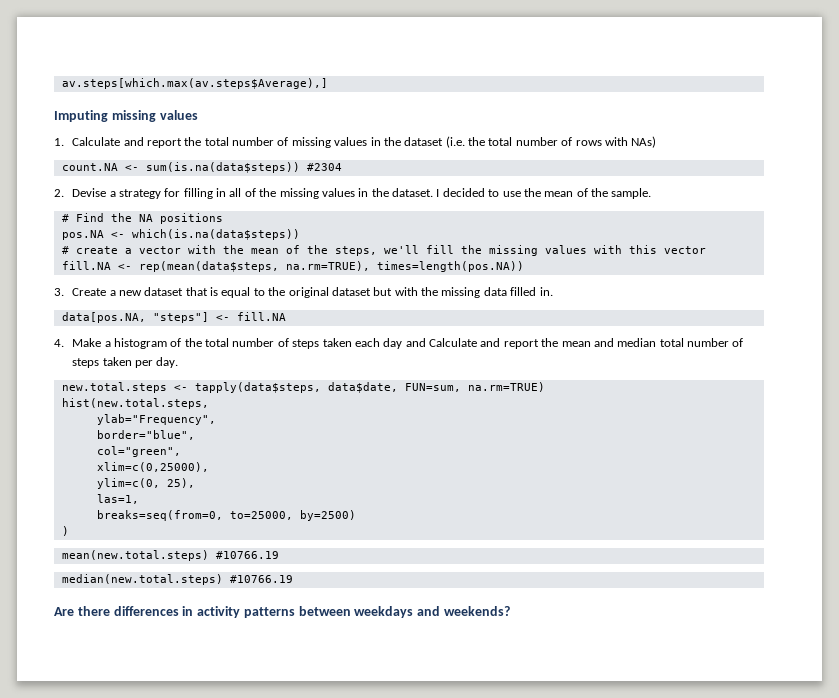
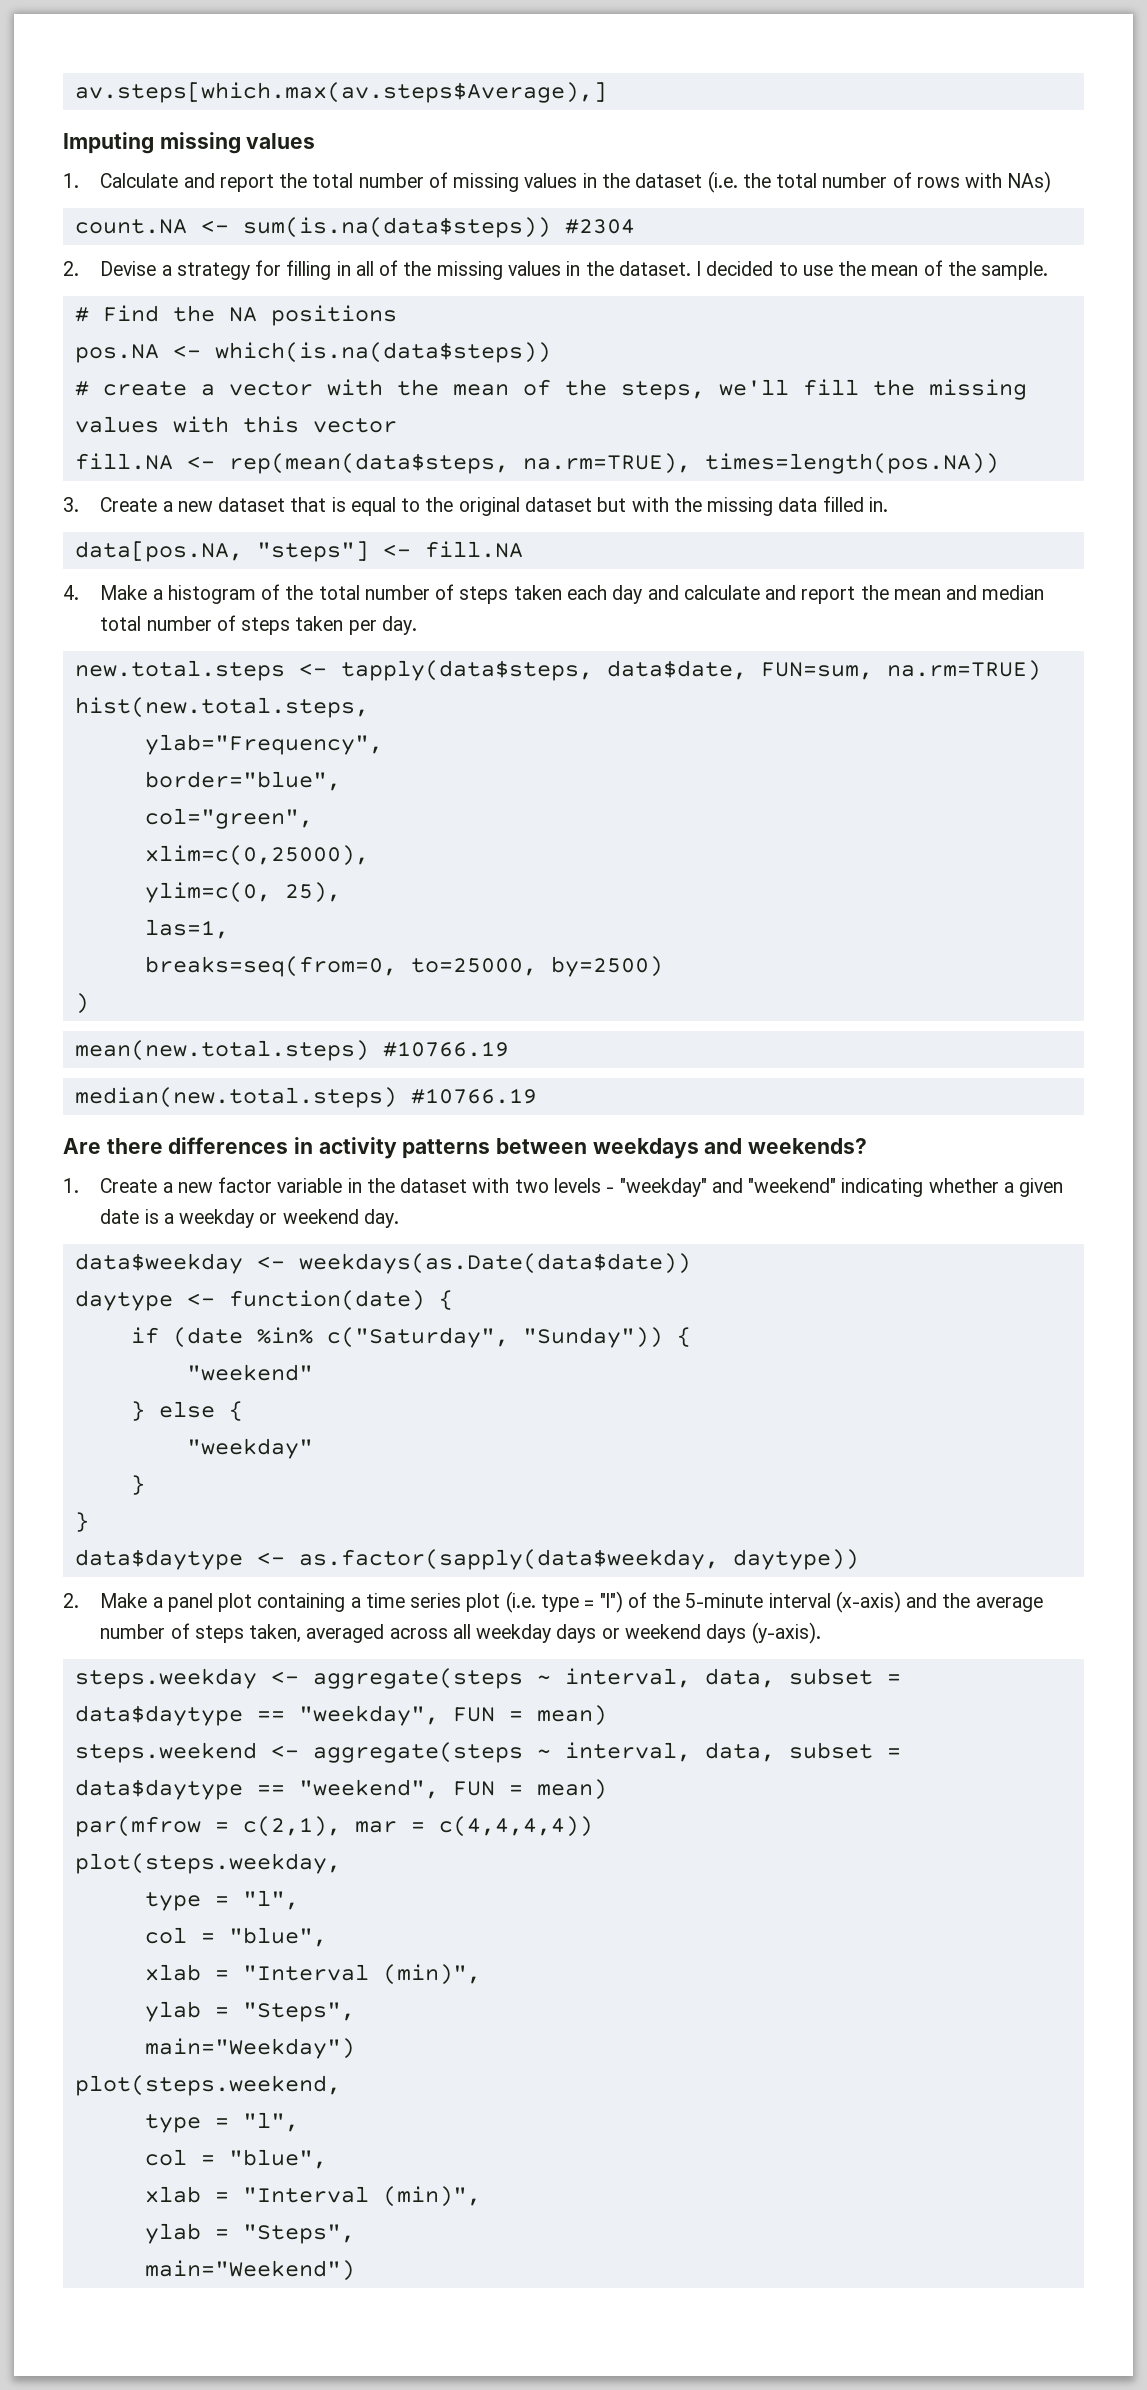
[429,338,478,347] Calculate -> [683,585,760,600] calculate
(511, 611) none -> [63,1177,1064,1197] [100,1209,399,1228] [74,1253,691,1274] [74,1290,453,1311] [130,1327,691,1348] [186,1364,313,1381] [130,1401,243,1421] [186,1438,313,1459] [130,1475,145,1495] [74,1512,89,1532] [74,1549,859,1570] [63,1591,1043,1613] [100,1622,821,1644] [74,1668,901,1689] [74,1705,607,1726] [74,1742,901,1763] [74,1779,607,1800] [74,1816,593,1837] [74,1853,341,1874] [144,1890,299,1911] [144,1927,327,1947] [144,1964,481,1985] [144,2001,355,2022] [144,2038,355,2059] [74,2075,341,2096] [144,2112,299,2133] [144,2149,327,2169] [144,2186,481,2207] [144,2223,355,2244] [144,2260,355,2281] // 1. Create a new factor variable in the dataset with two levels - "weekday" and "weekend" indicating whether a given date is a weekday or weekend day. // data$weekday <- weekdays(as.Date(data$date)) // daytype <- function(date) { // if (date %in% c("Saturday", "Sunday")) { // "weekend" // } else { // "weekday" // } // } // data$daytype <- as.factor(sapply(data$weekday, daytype)) // 2. Make a panel plot containing a time series plot (i.e. type = "l") of the 5-minute interval (x-axis) and the average number of steps taken, averaged across all weekday days or weekend days (y-axis). // steps.weekday <- aggregate(steps ~ interval, data, subset = data$daytype == "weekday", FUN = mean) // steps.weekend <- aggregate(steps ~ interval, data, subset = data$daytype == "weekend", FUN = mean) // par(mfrow = c(2,1), mar = c(4,4,4,4)) // plot(steps.weekday, // type = "l", // col = "blue", // xlab = "Interval (min)", // ylab = "Steps", // main="Weekday") // plot(steps.weekend, // type = "l", // col = "blue", // xlab = "Interval (min)", // ylab = "Steps", // main="Weekend")

